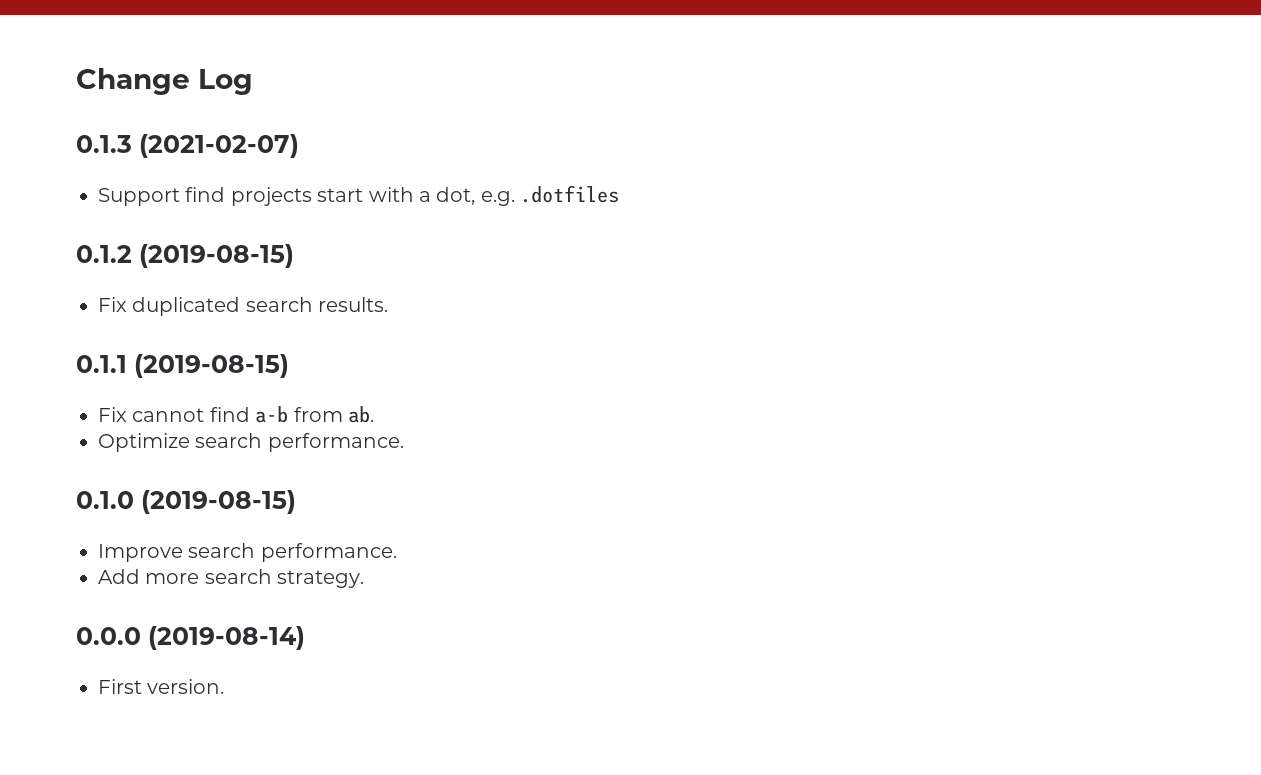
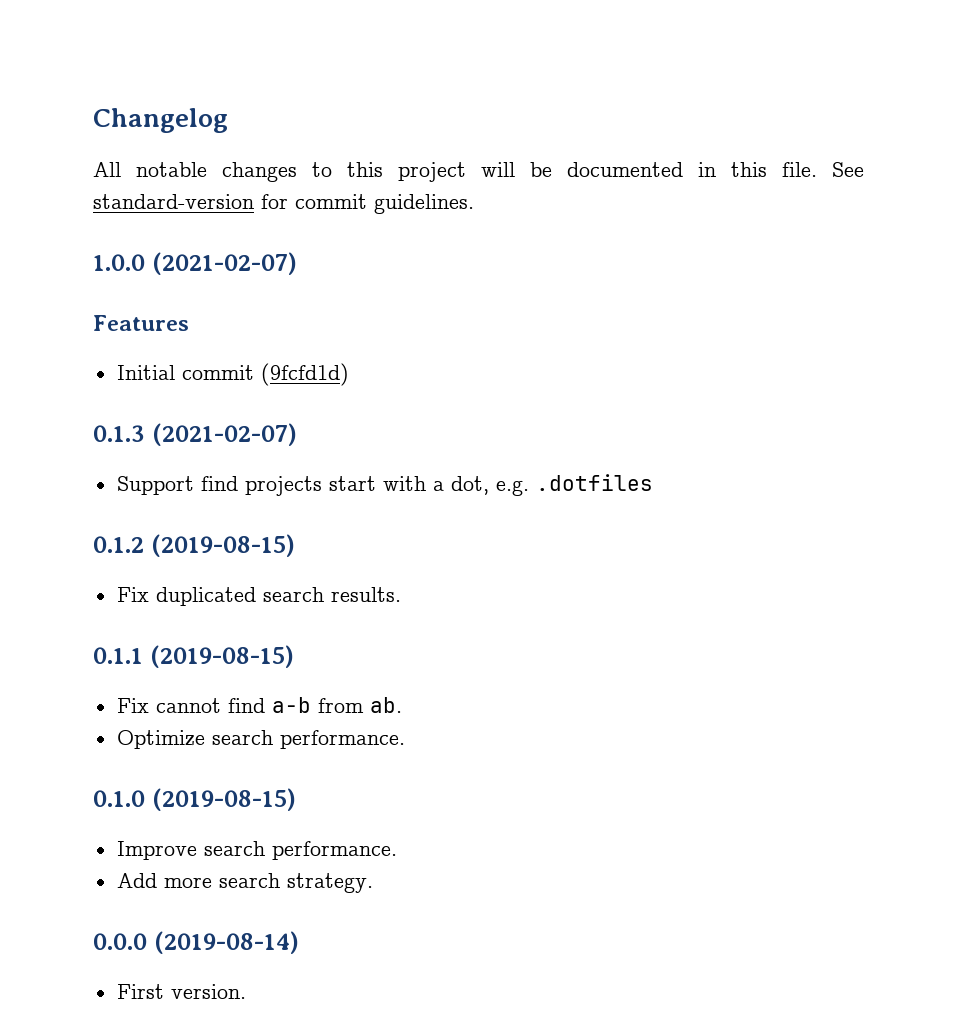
[76,68,253,95] Change Log -> [93,108,228,133] [93,162,864,182] [93,194,474,214] [93,252,297,275] [93,315,189,331] [116,363,349,386] Changelog // All notable changes to this project will be documented in this file. See standard-version for commit guidelines. // 1.0.0 (2021-02-07) // Features // Initial commit (9fcfd1d)

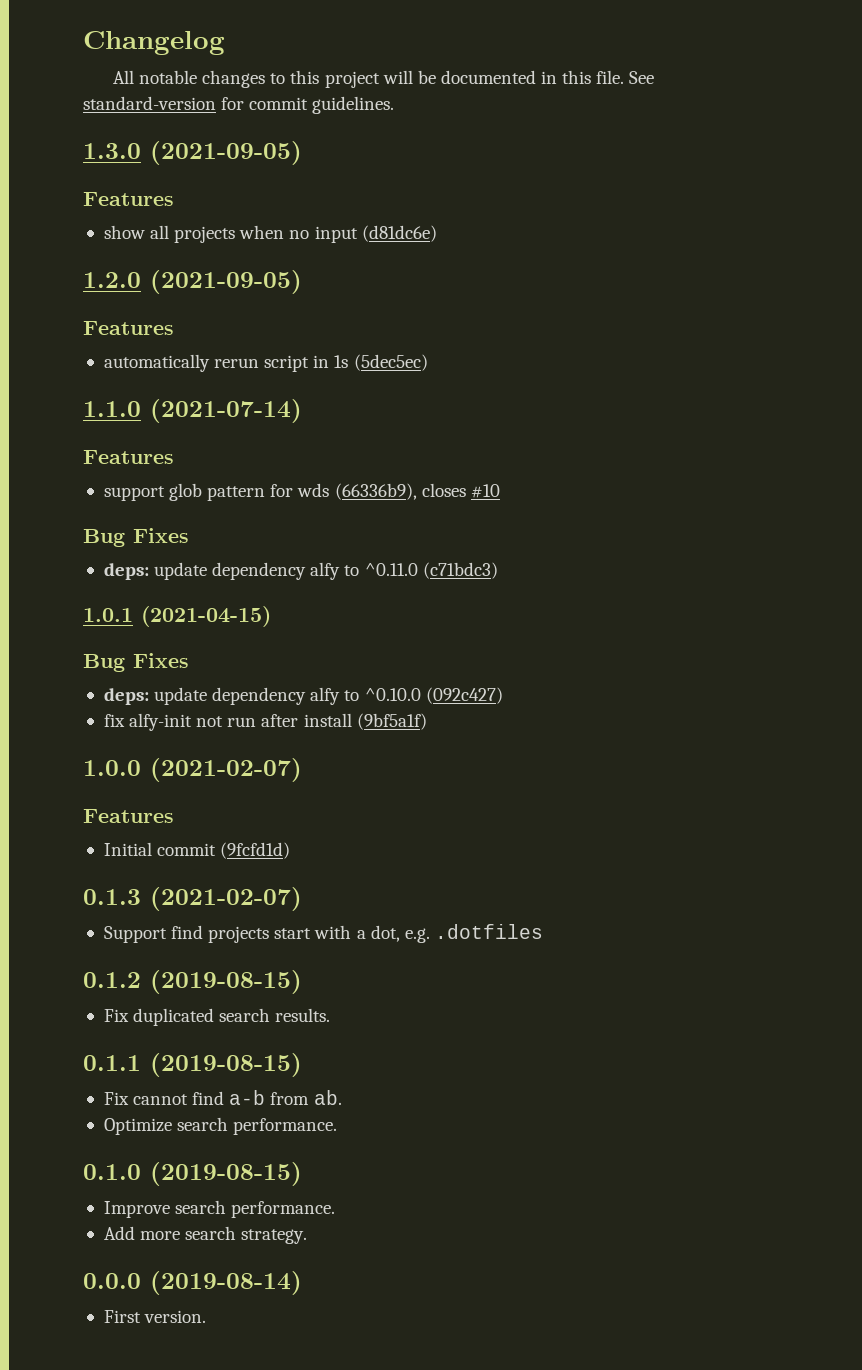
(474, 204) none -> [83,141,302,165] [83,192,174,206] [103,225,437,243] [83,270,302,294] [83,321,174,335] [103,354,428,372] [83,399,302,423] [83,450,174,464] [103,483,500,501] [83,528,189,547] [103,562,498,580] [83,606,271,627] [83,653,189,672] [103,687,503,705] [103,713,427,731] // 1.3.0 (2021-09-05) // Features // show all projects when no input (d81dc6e) // 1.2.0 (2021-09-05) // Features // automatically rerun script in 1s (5dec5ec) // 1.1.0 (2021-07-14) // Features // support glob pattern for wds (66336b9), closes #10 // Bug Fixes // deps: update dependency alfy to ^0.11.0 (c71bdc3) // 1.0.1 (2021-04-15) // Bug Fixes // deps: update dependency alfy to ^0.10.0 (092c427) // fix alfy-init not run after install (9bf5a1f)

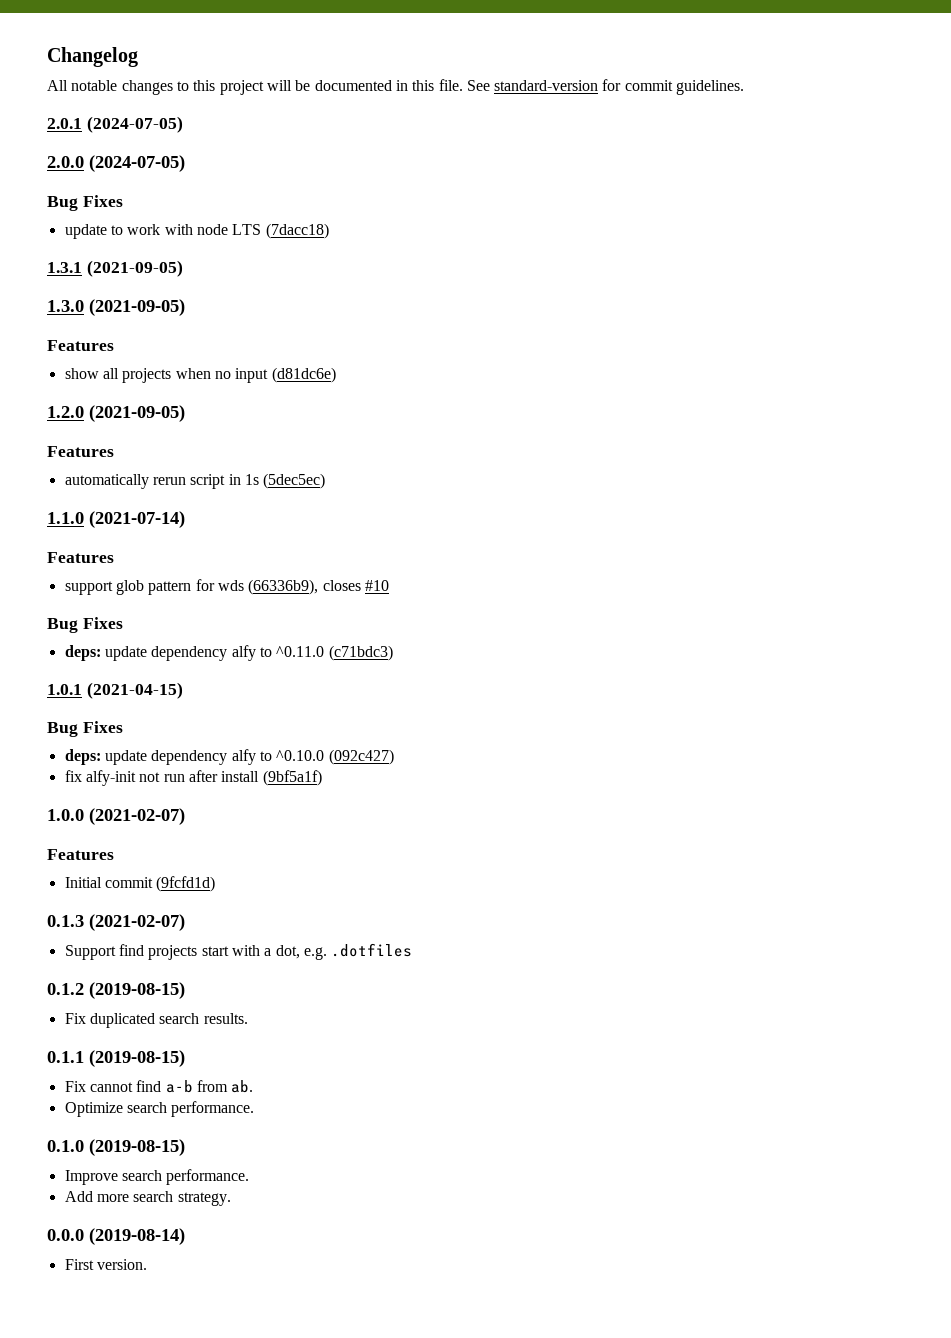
(395, 105) none -> [47,116,183,133] [47,155,185,172] [47,195,123,211] [64,223,329,239] [47,260,183,277] // 2.0.1 (2024-07-05) // 2.0.0 (2024-07-05) // Bug Fixes // update to work with node LTS (7dacc18) // 1.3.1 (2021-09-05)

